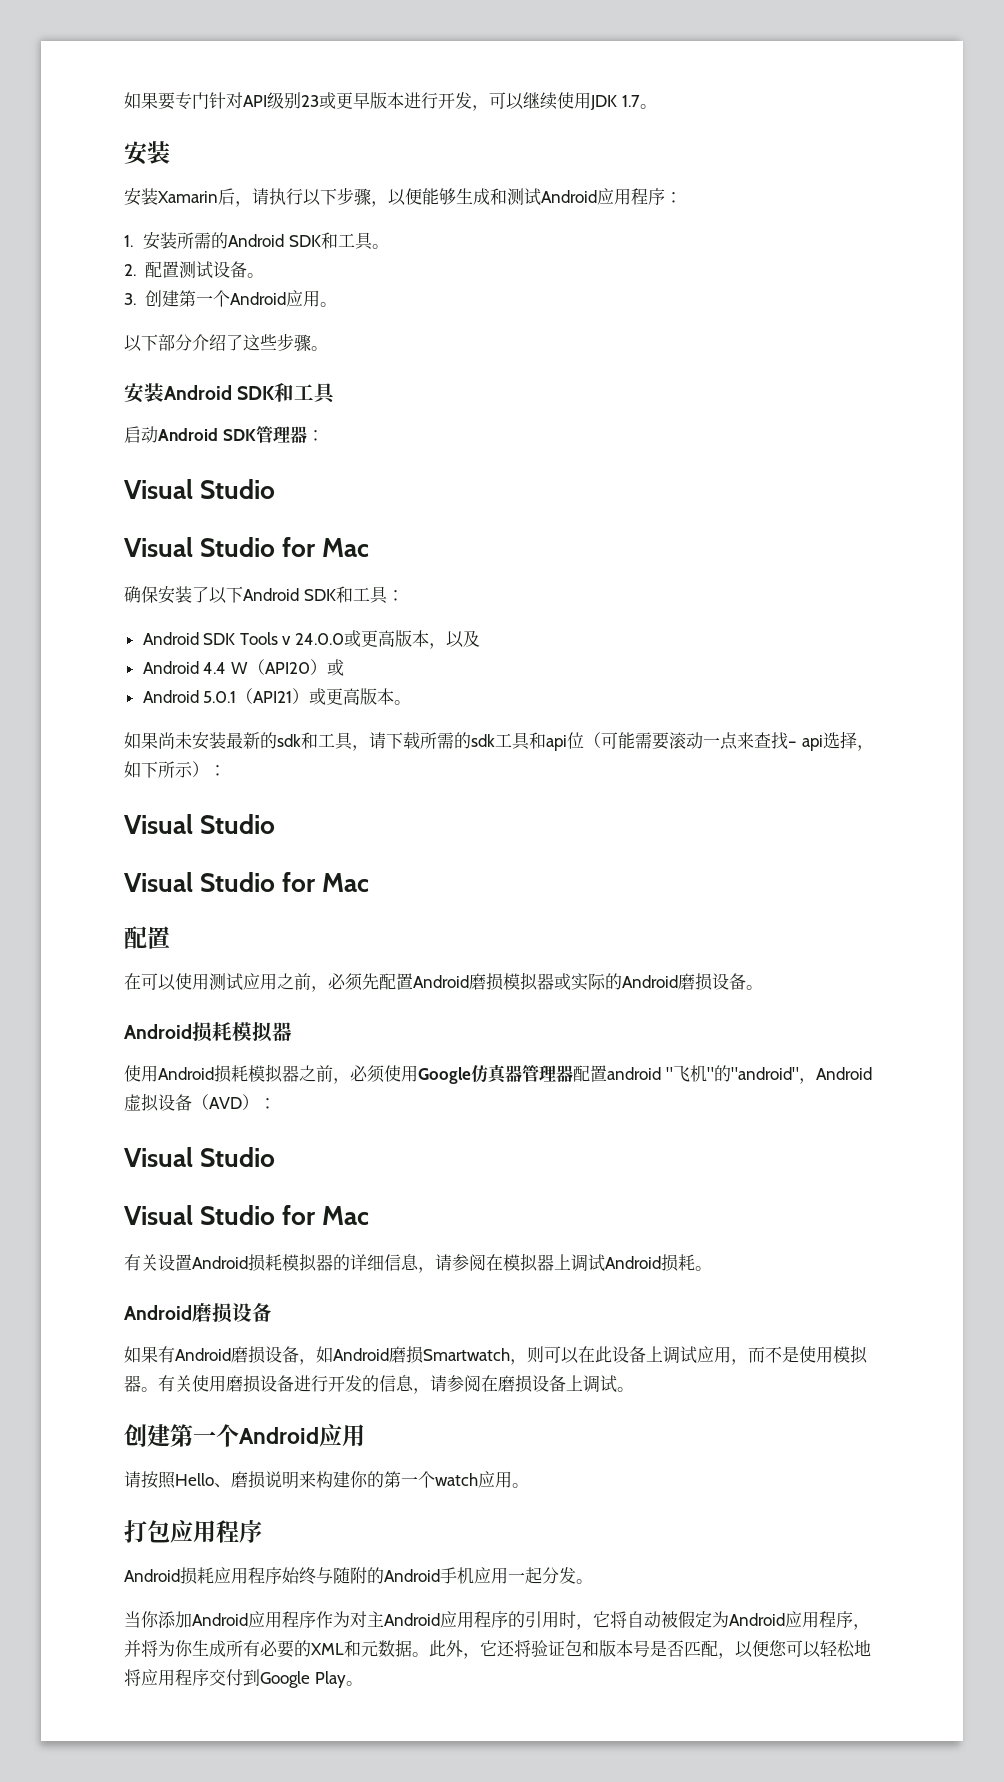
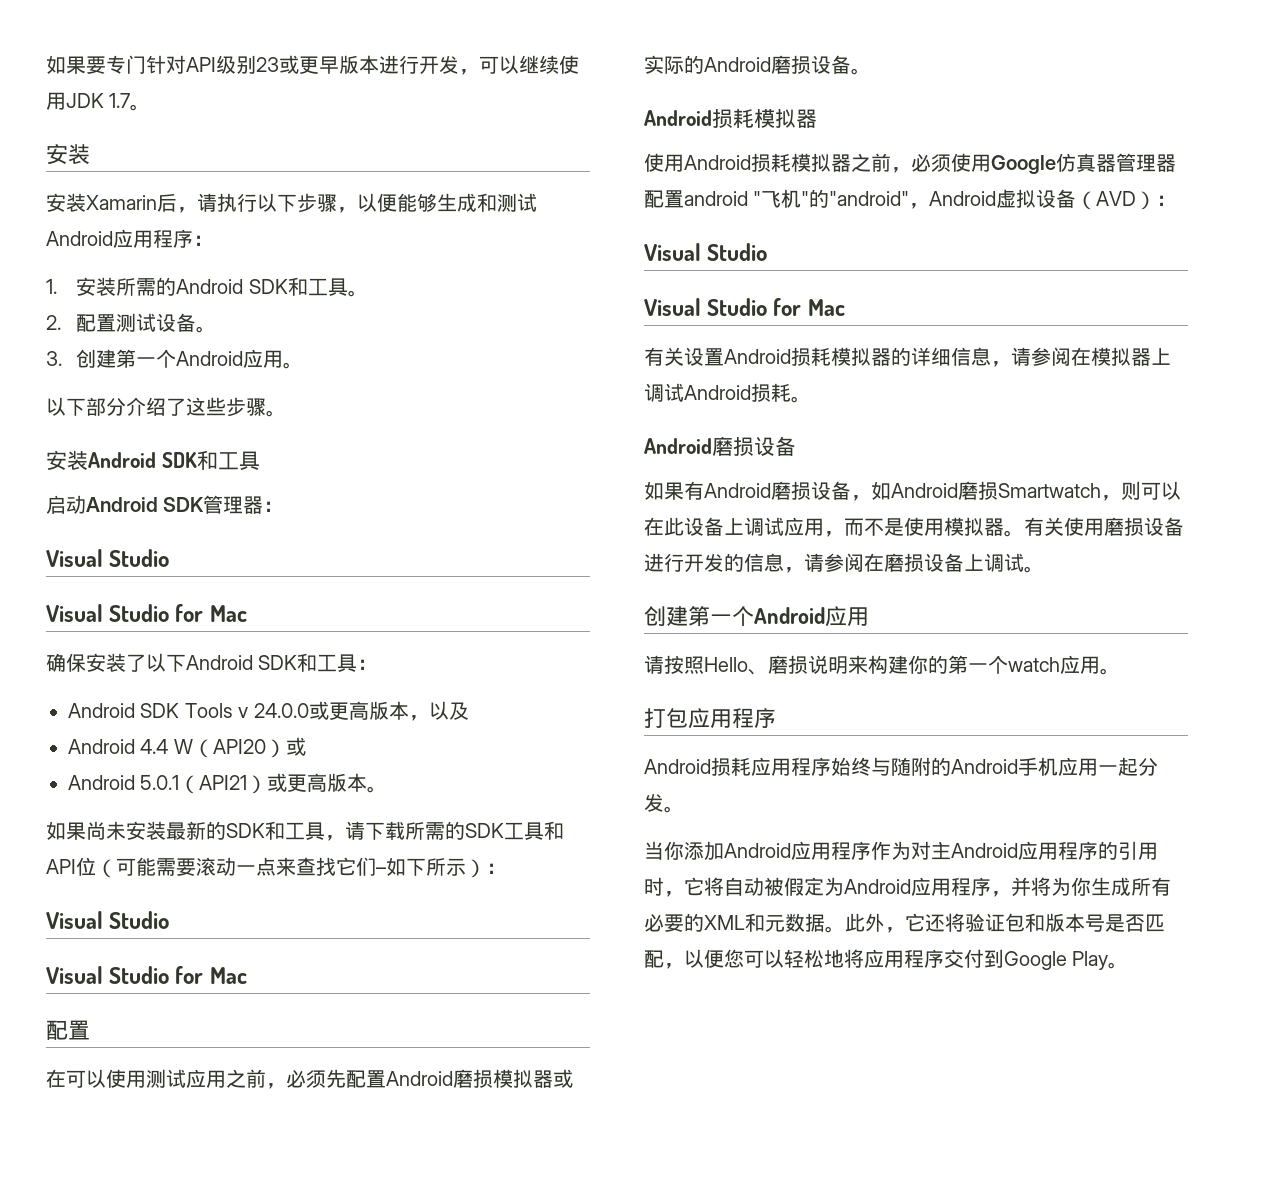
[277,734,301,747] sdk -> [226,823,265,838] SDK
[471,732,567,751] sdk工具和api -> [465,821,564,840] [46,859,76,874] SDK工具和API
[788,731,874,751] – api选择， -> [336,857,386,876] 它们–

